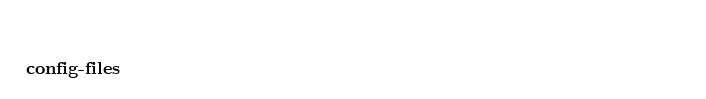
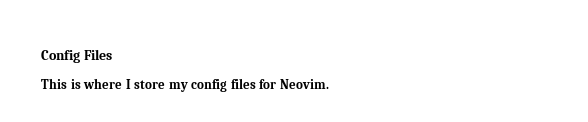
[26,62,120,78] config-files -> [41,49,112,63] [41,78,329,92] Config Files // This is where I store my config files for Neovim.

